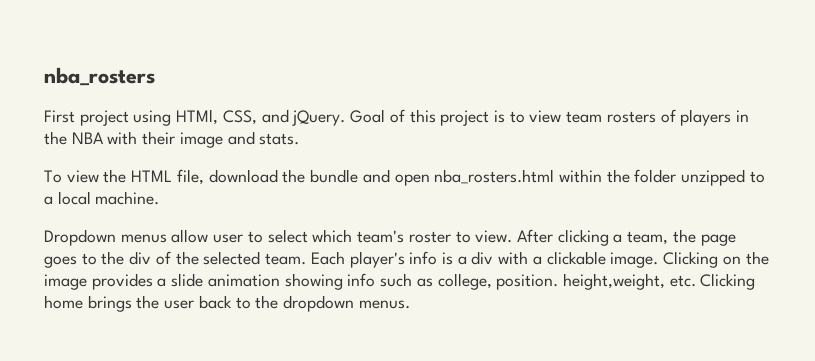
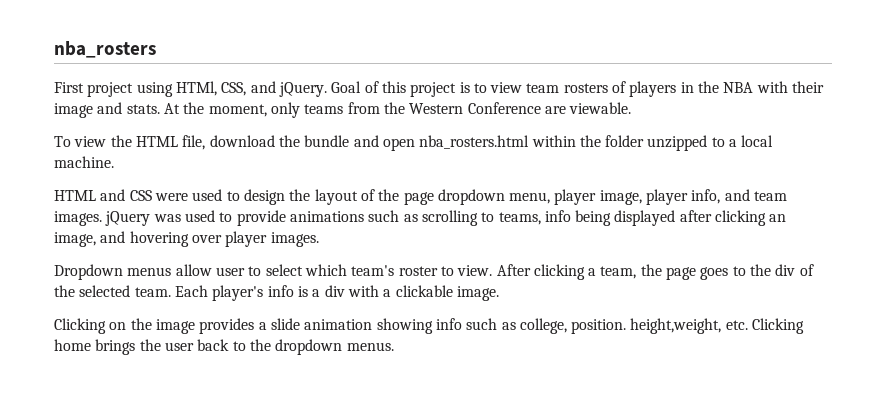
(300, 139) none -> [163,102,632,118] At the moment, only teams from the Western Conference are viewable.
(160, 198) none -> [54,189,788,205] [54,210,787,226] [54,231,319,247] // HTML and CSS were used to design the layout of the page dropdown menu, player image, player info, and team images. jQuery was used to provide animations such as scrolling to teams, info being displayed after clicking an image, and hovering over player images.
(659, 260) none -> (499, 293) //

